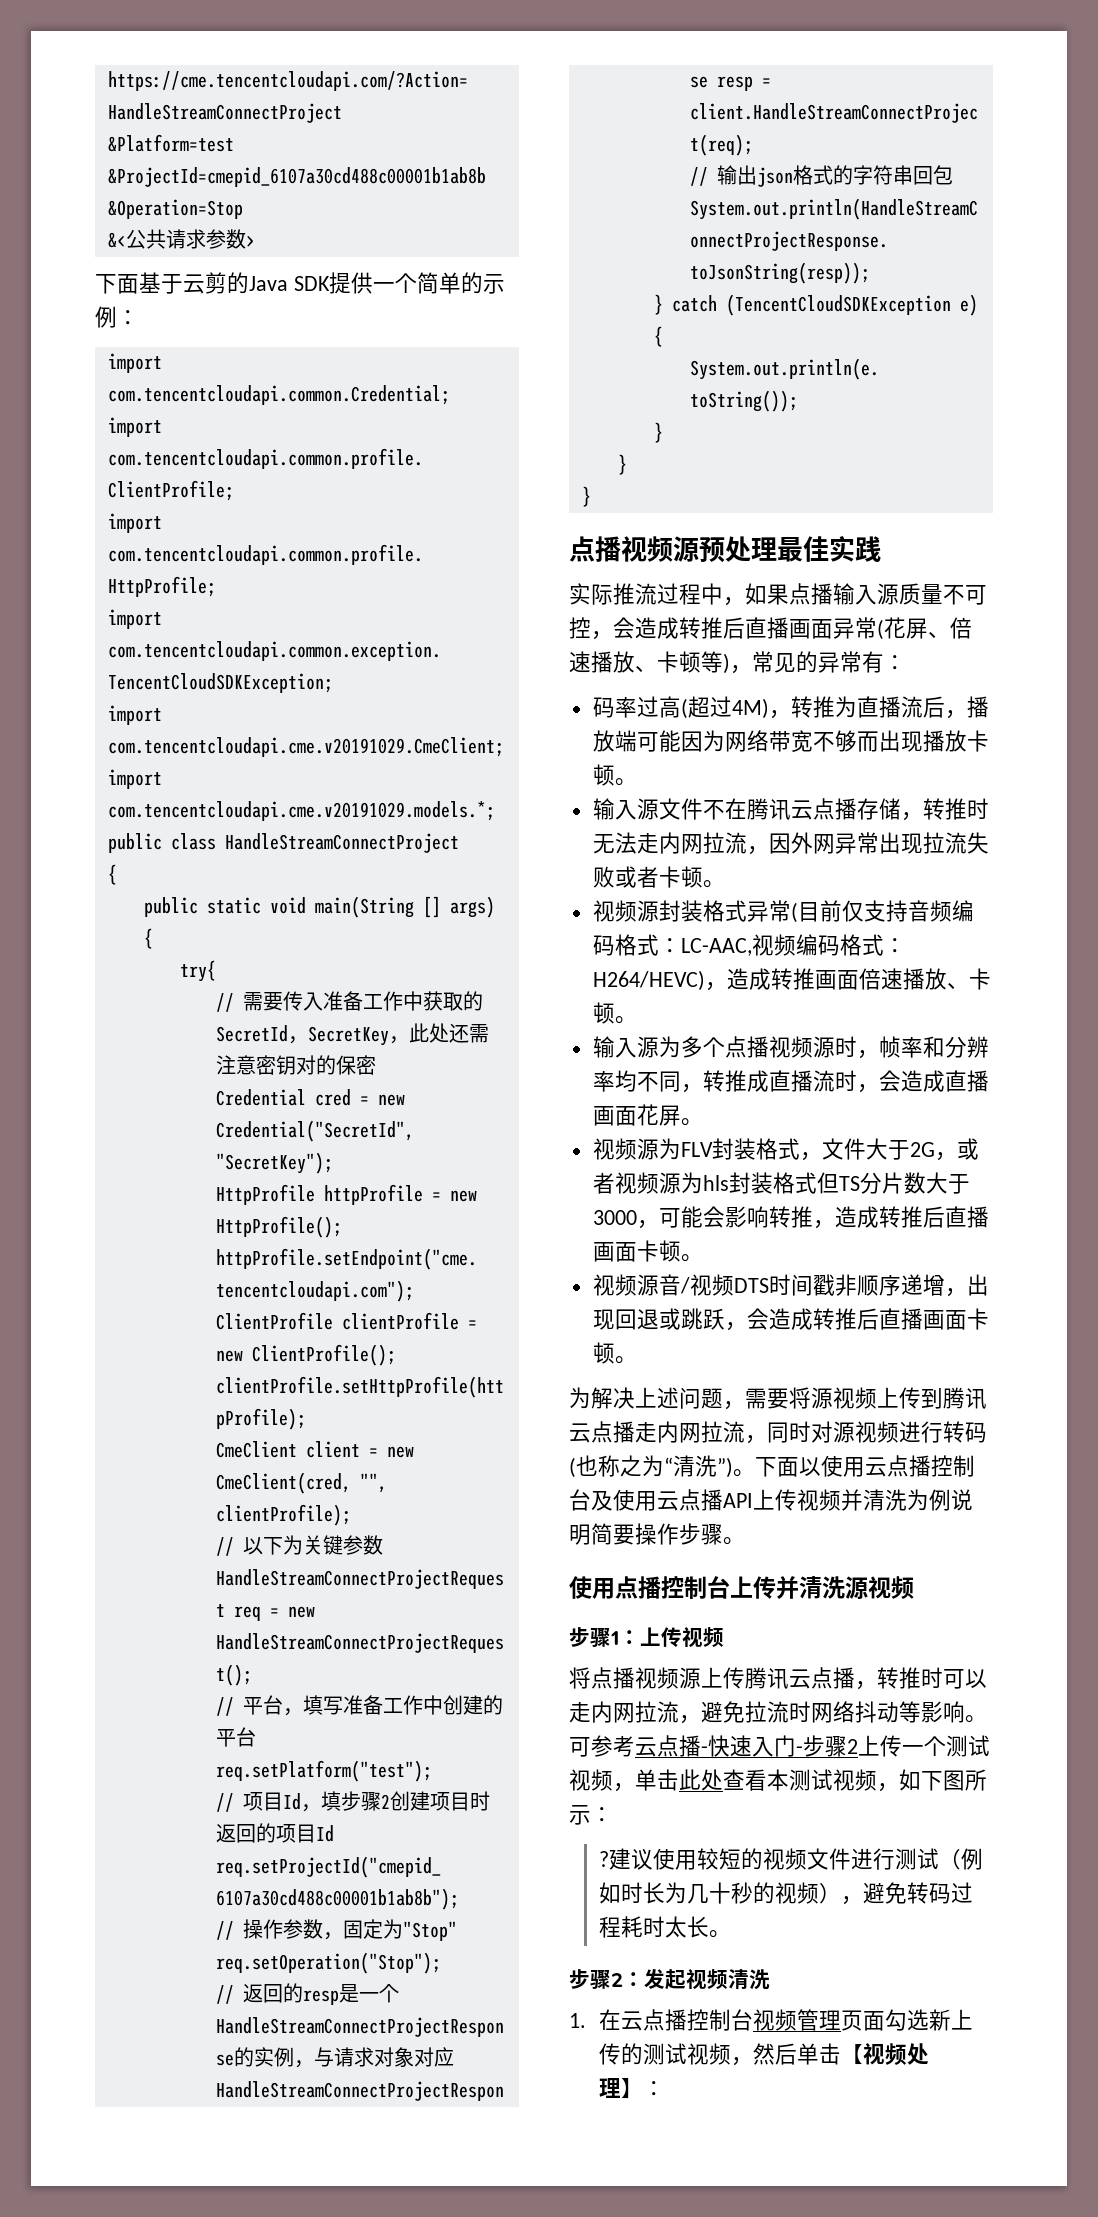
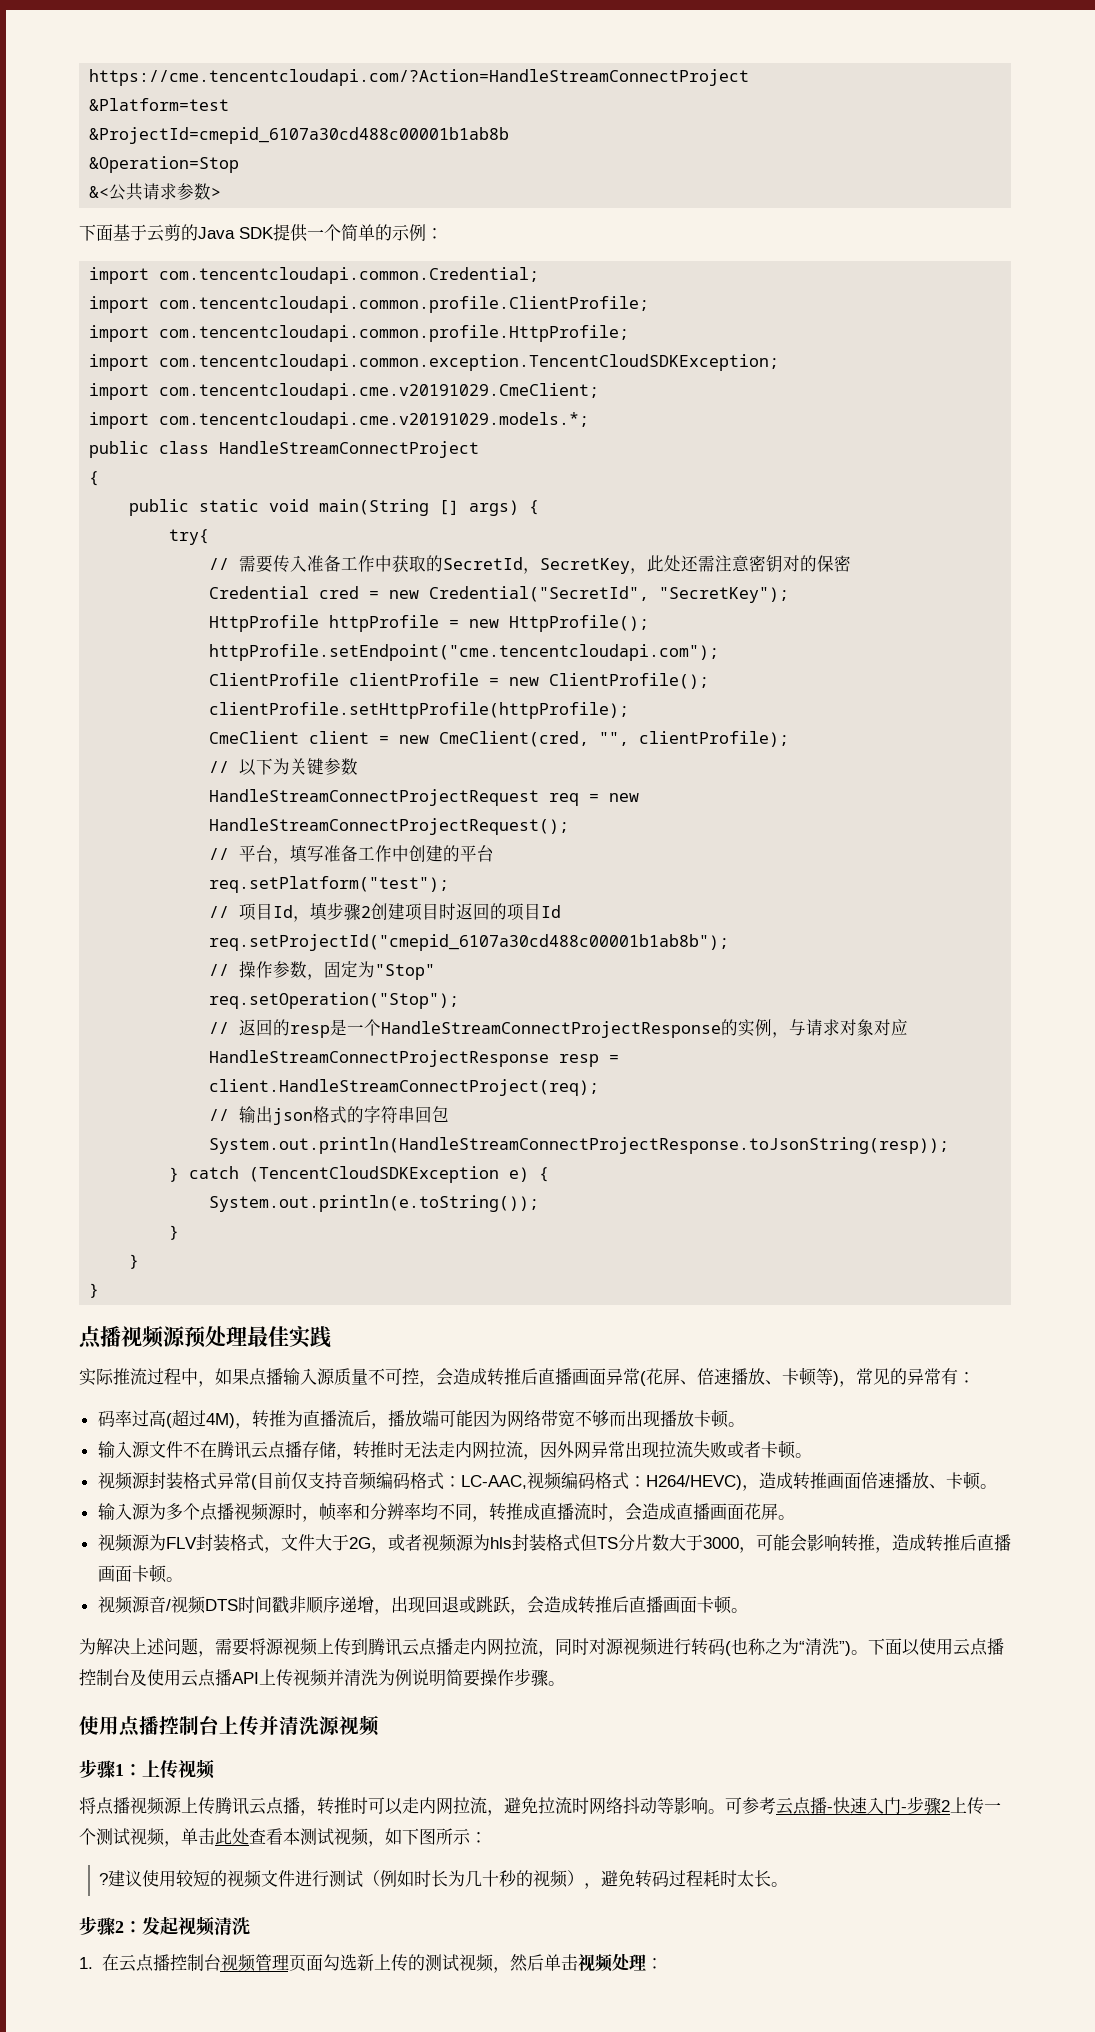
[840,2044,863,2065] 【 -> (578, 1962) none
[620,2078,643,2099] 】 -> (646, 1962) none

